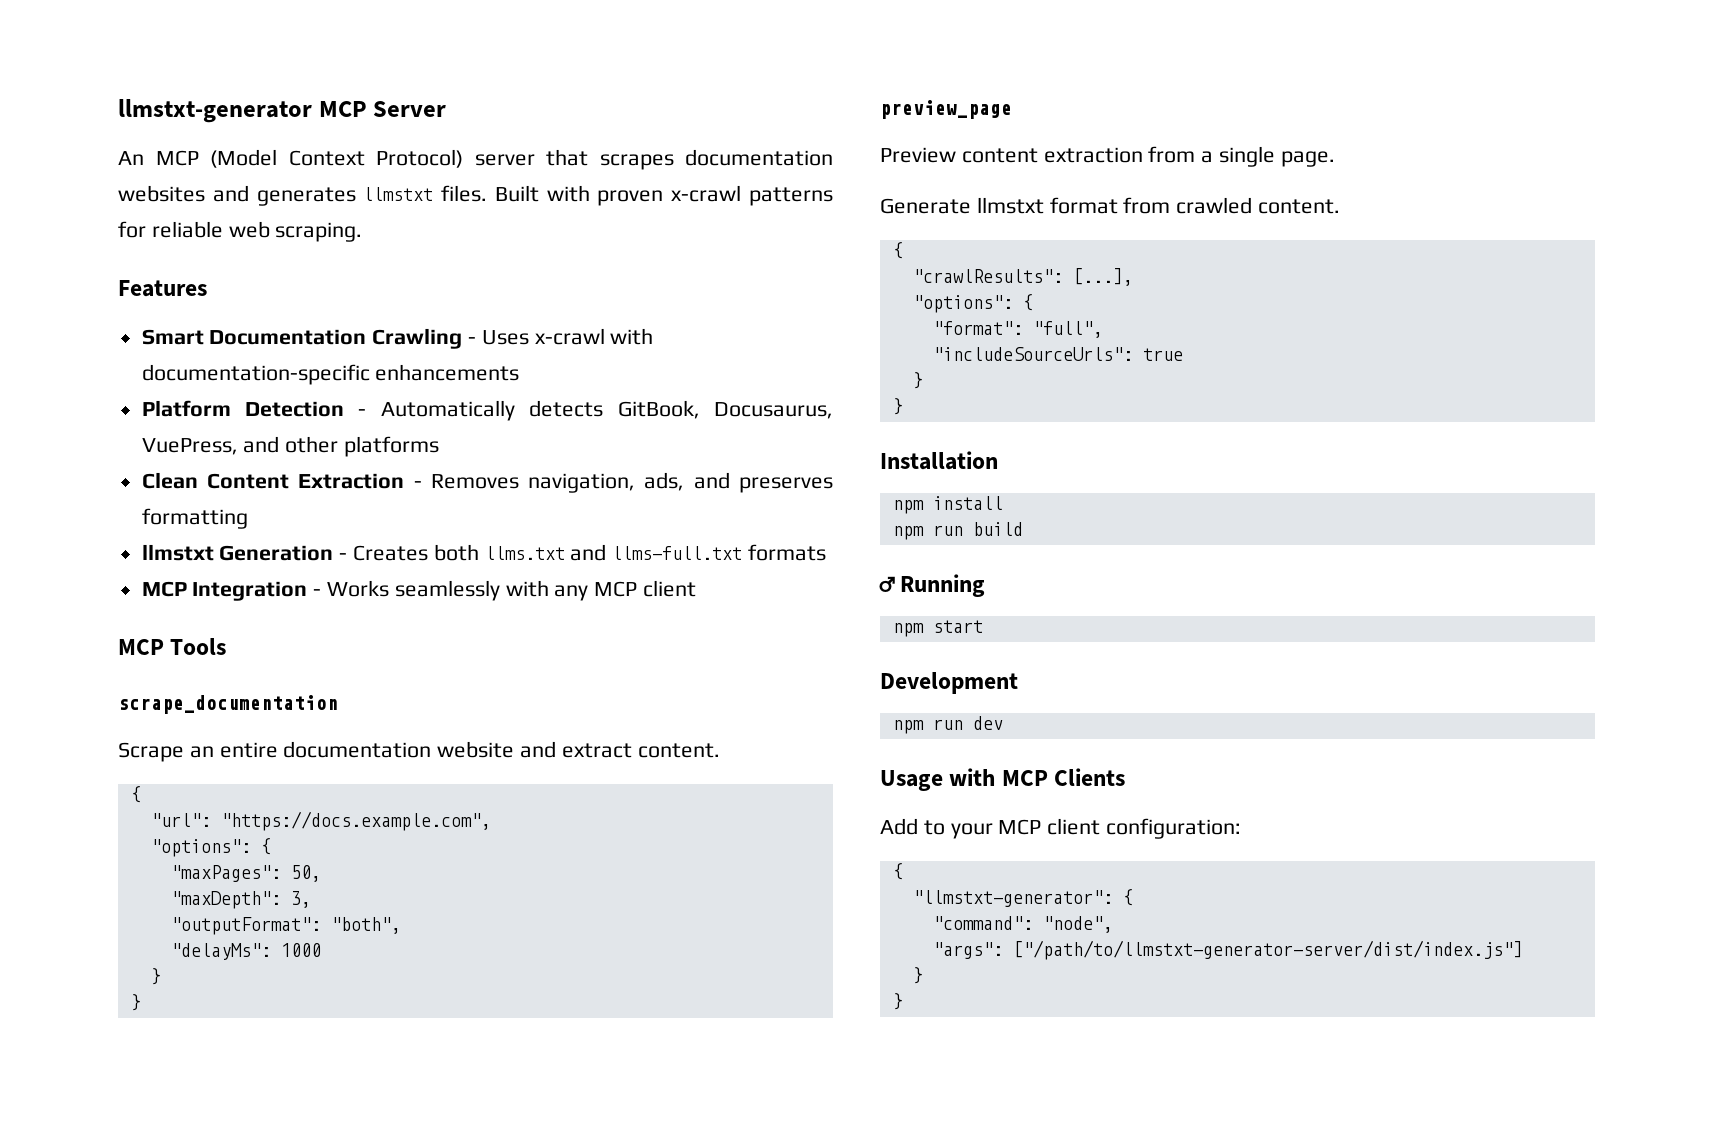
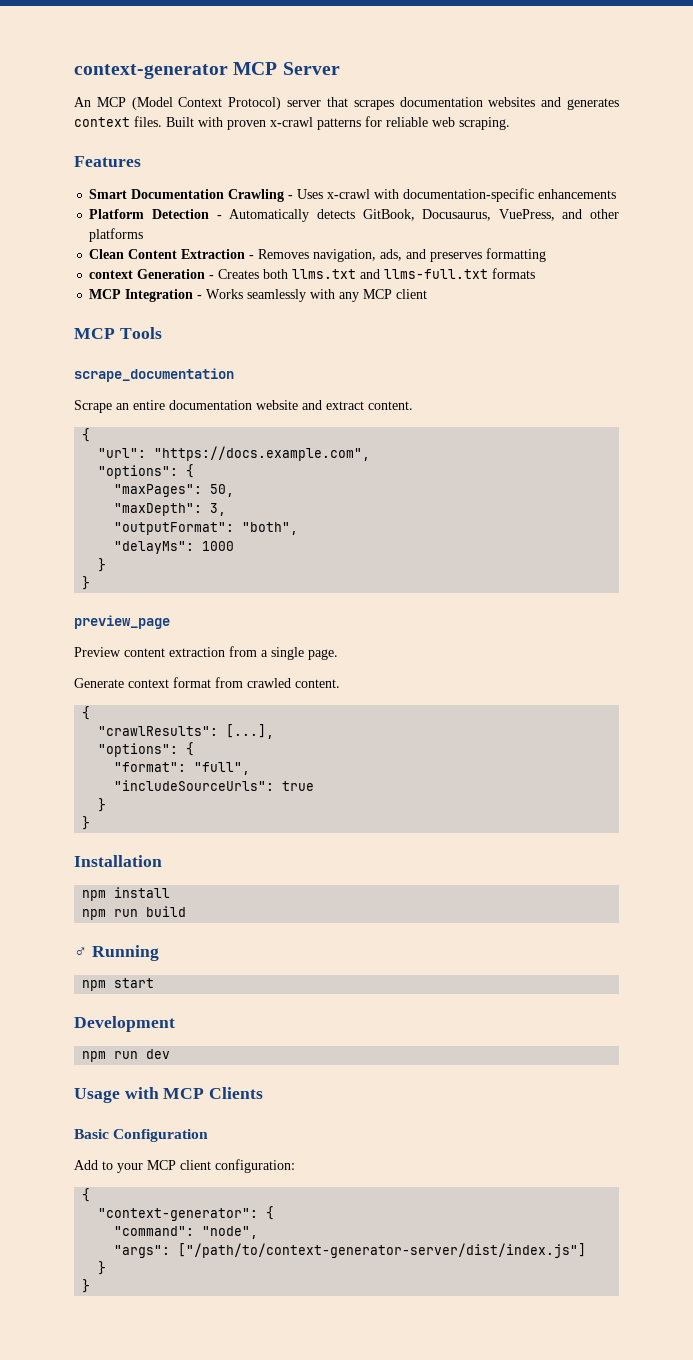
[118,99,312,123] llmstxt-generator -> [74,64,228,79] context-generator
[363,187,434,201] llmstxt -> [74,117,130,127] context
[141,544,214,561] llmstxt -> [89,270,134,279] context
[976,197,1044,214] llmstxt -> [128,679,169,688] context
(1126, 777) none -> [74,1129,209,1142] // Basic Configuration
[912,890,1113,907] "llmstxt-generator": -> [98,1208,259,1221] "context-generator":
[1012,940,1523,960] ["/path/to/llmstxt-generator-server/dist/index.js"] -> [178,1243,587,1258] ["/path/to/context-generator-server/dist/index.js"]

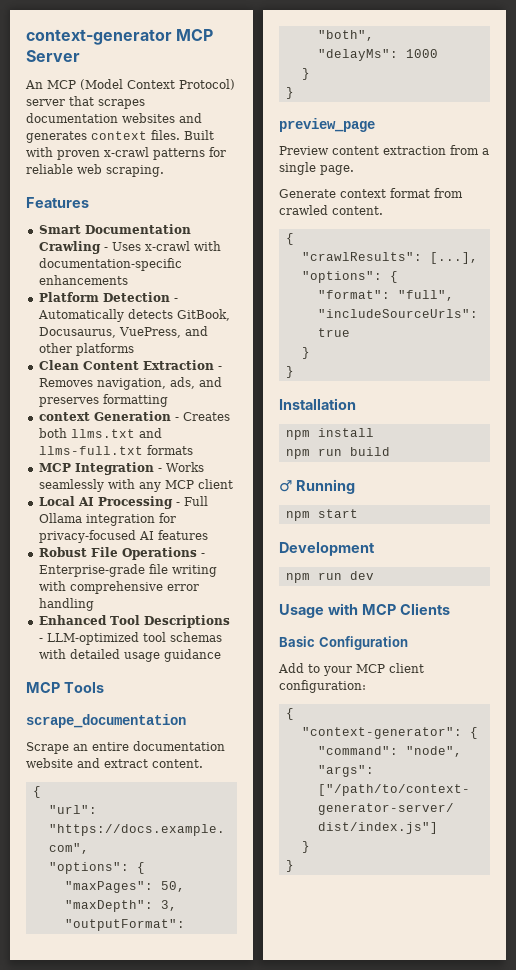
(428, 294) none -> [38,496,208,509] [38,513,176,526] [38,530,208,543] [38,547,205,560] [38,564,217,577] [38,581,199,594] [38,598,94,611] [38,615,230,628] [38,632,222,645] [38,649,221,662] // Local AI Processing - Full Ollama integration for privacy-focused AI features // Robust File Operations - Enterprise-grade file writing with comprehensive error handling // Enhanced Tool Descriptions - LLM-optimized tool schemas with detailed usage guidance

